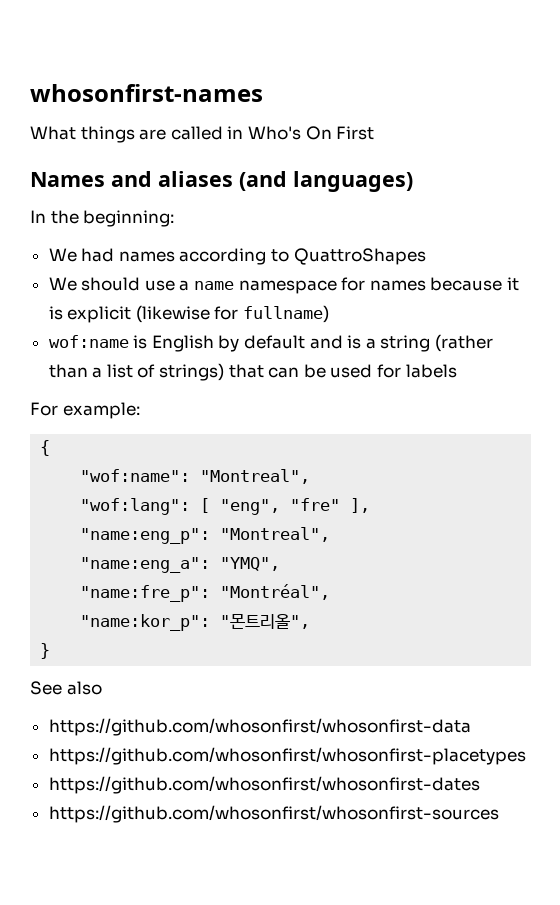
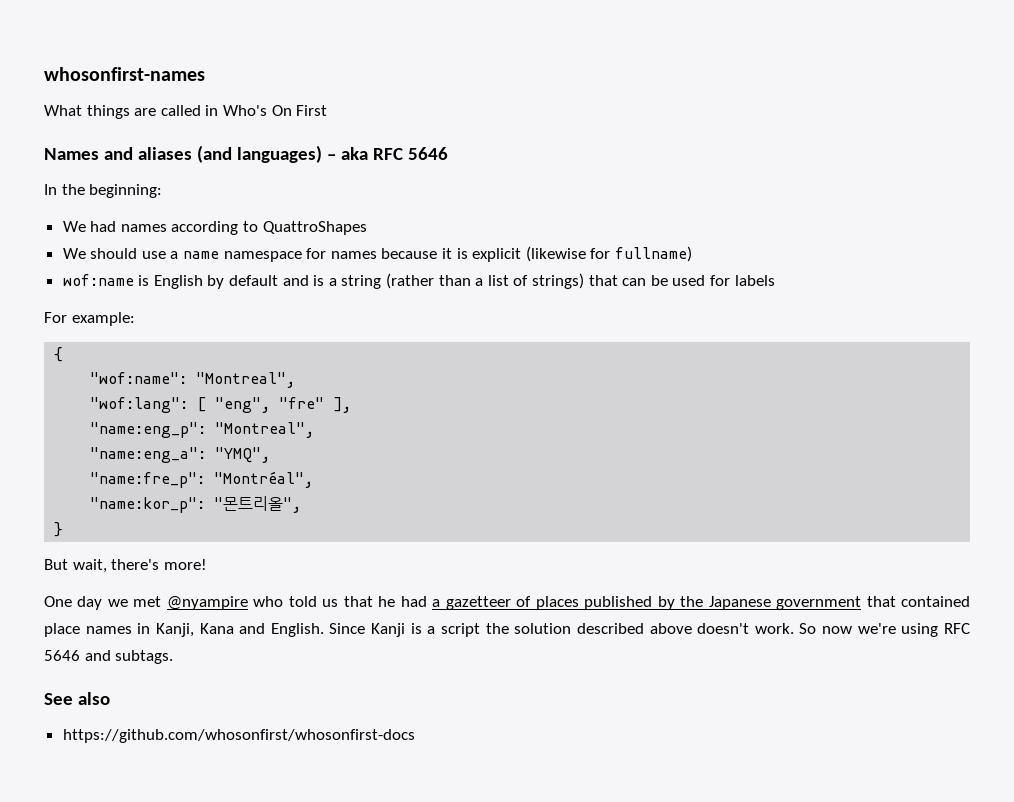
(413, 181) none -> [326,147,448,160] – aka RFC 5646
[30,681,102,695] [48,718,471,736] [48,747,526,765] [48,776,480,794] [48,805,499,823] See also // https://github.com/whosonfirst/whosonfirst-data // https://github.com/whosonfirst/whosonfirst-placetypes // https://github.com/whosonfirst/whosonfirst-dates // https://github.com/whosonfirst/whosonfirst-sources -> [44,559,207,573] [44,596,971,610] [44,623,970,637] [44,650,174,664] [44,692,110,705] [62,729,415,743] But wait, there's more! // One day we met @nyampire who told us that he had a gazetteer of places published by the Japanese government that contained place names in Kanji, Kana and English. Since Kanji is a script the solution described above doesn't work. So now we're using RFC 5646 and subtags. // See also // https://github.com/whosonfirst/whosonfirst-docs

